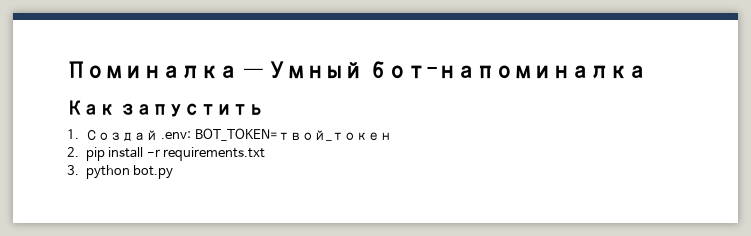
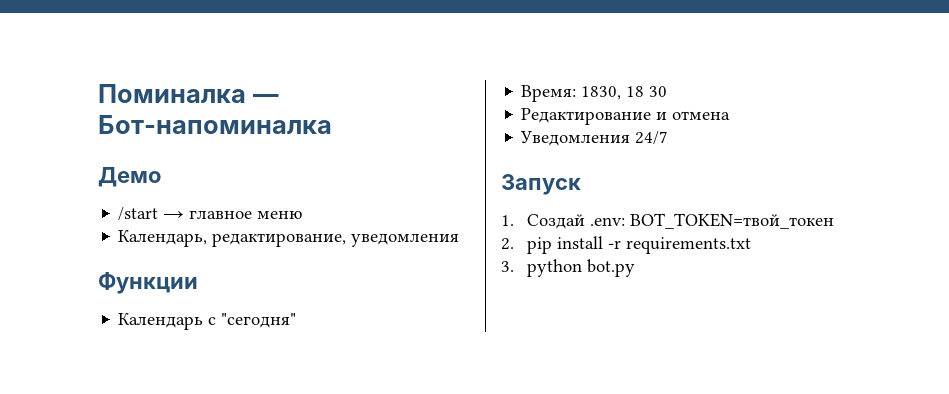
[268,61,647,79] [67,100,264,117] Умный бот-напоминалка // Как запустить -> [98,115,332,134] [98,167,162,187] [118,207,304,221] [118,230,460,247] [98,272,198,294] [118,313,297,330] [521,85,668,102] [521,108,731,125] [520,131,669,146] [501,174,581,195] Бот-напоминалка // Демо // /start → главное меню // Календарь, редактирование, уведомления // Функции // Календарь с "сегодня" // Время: 1830, 18 30 // Редактирование и отмена // Уведомления 24/7 // Запуск

